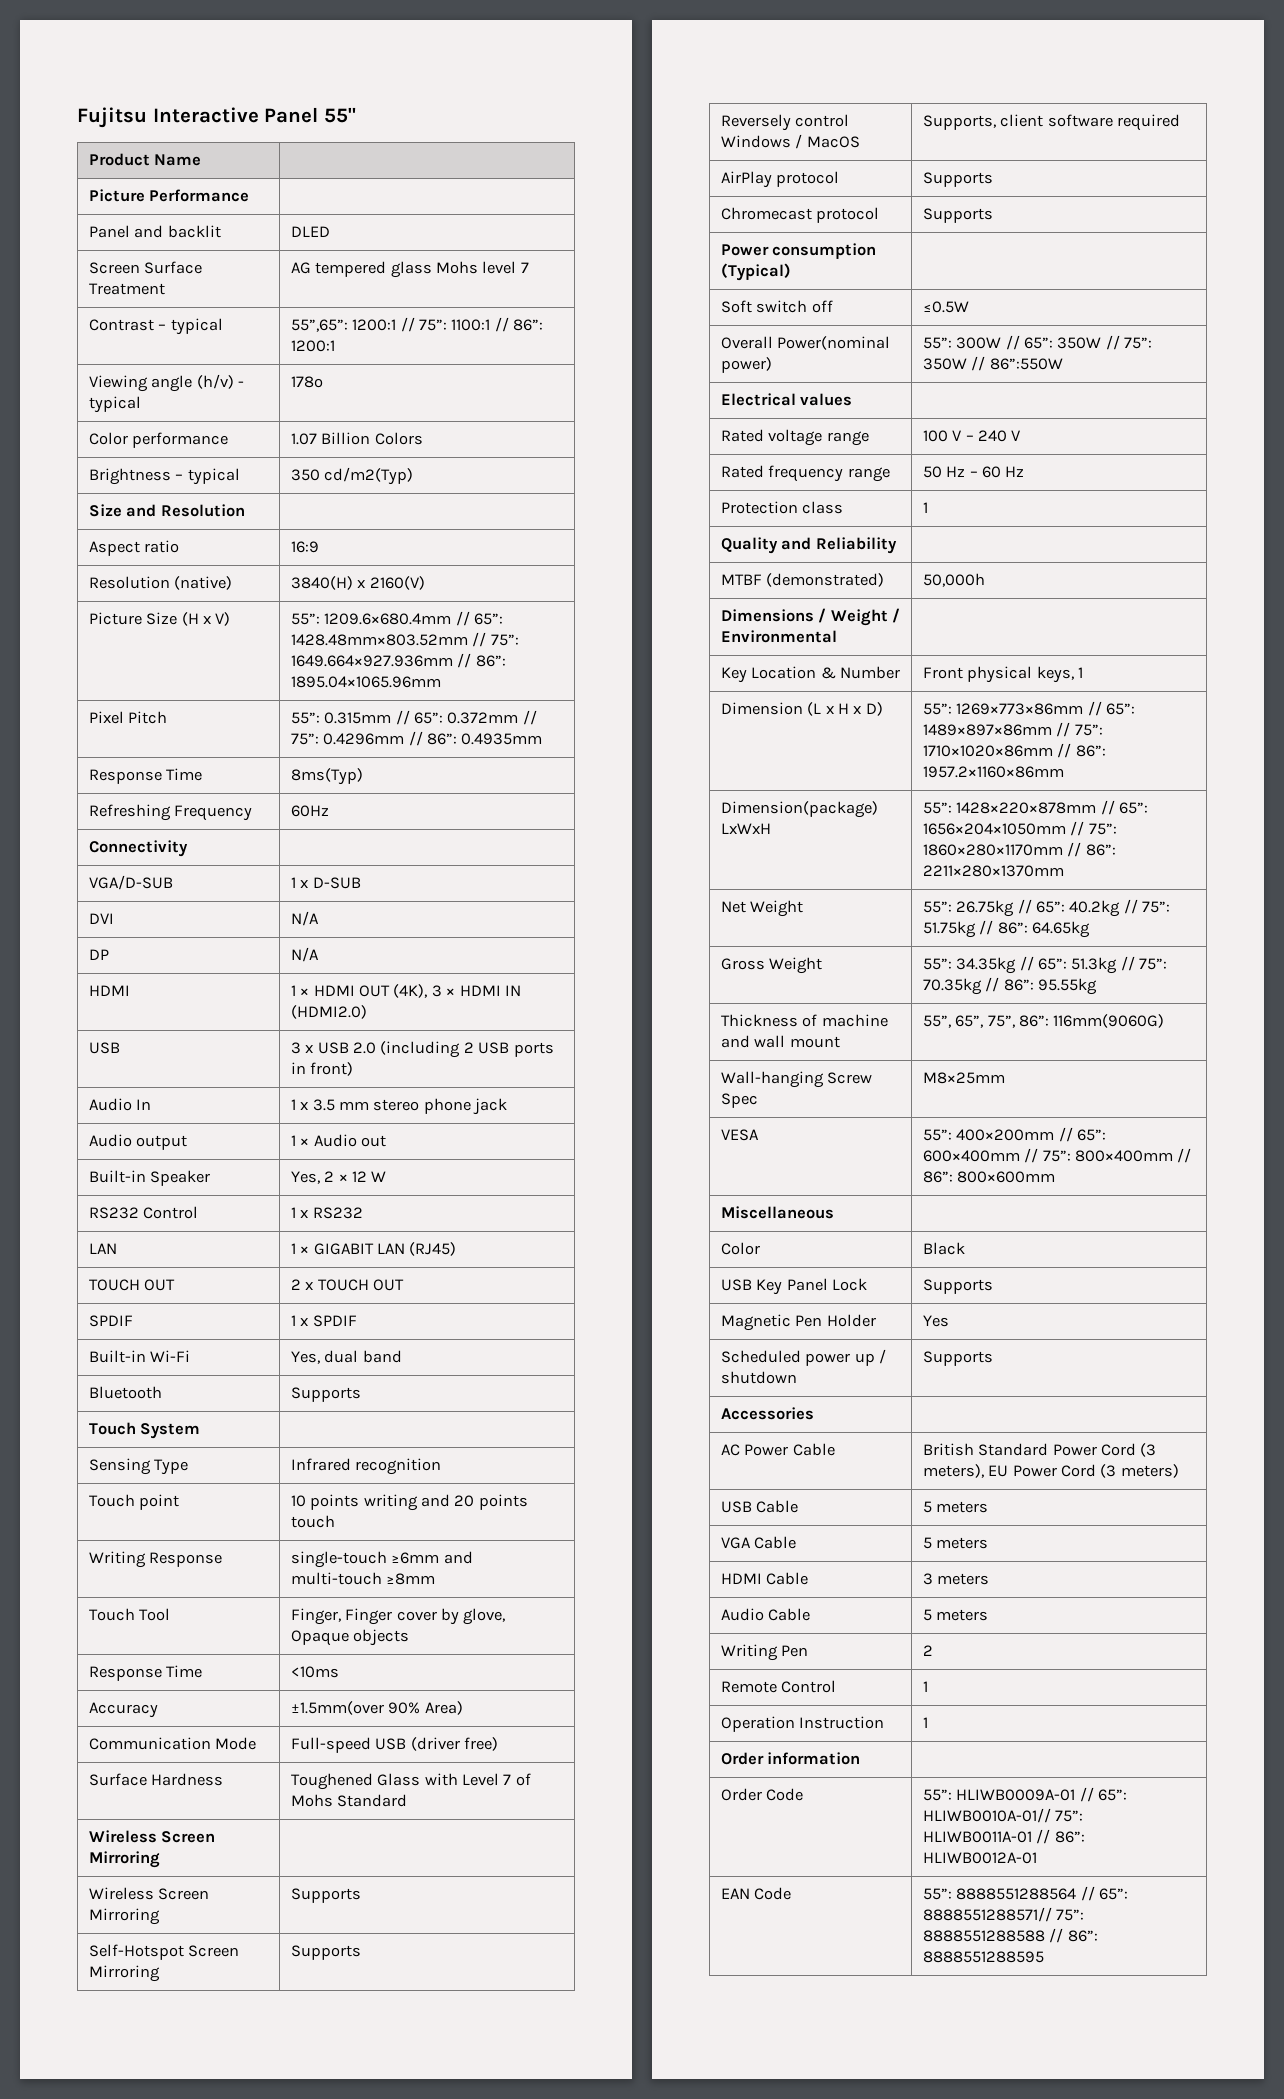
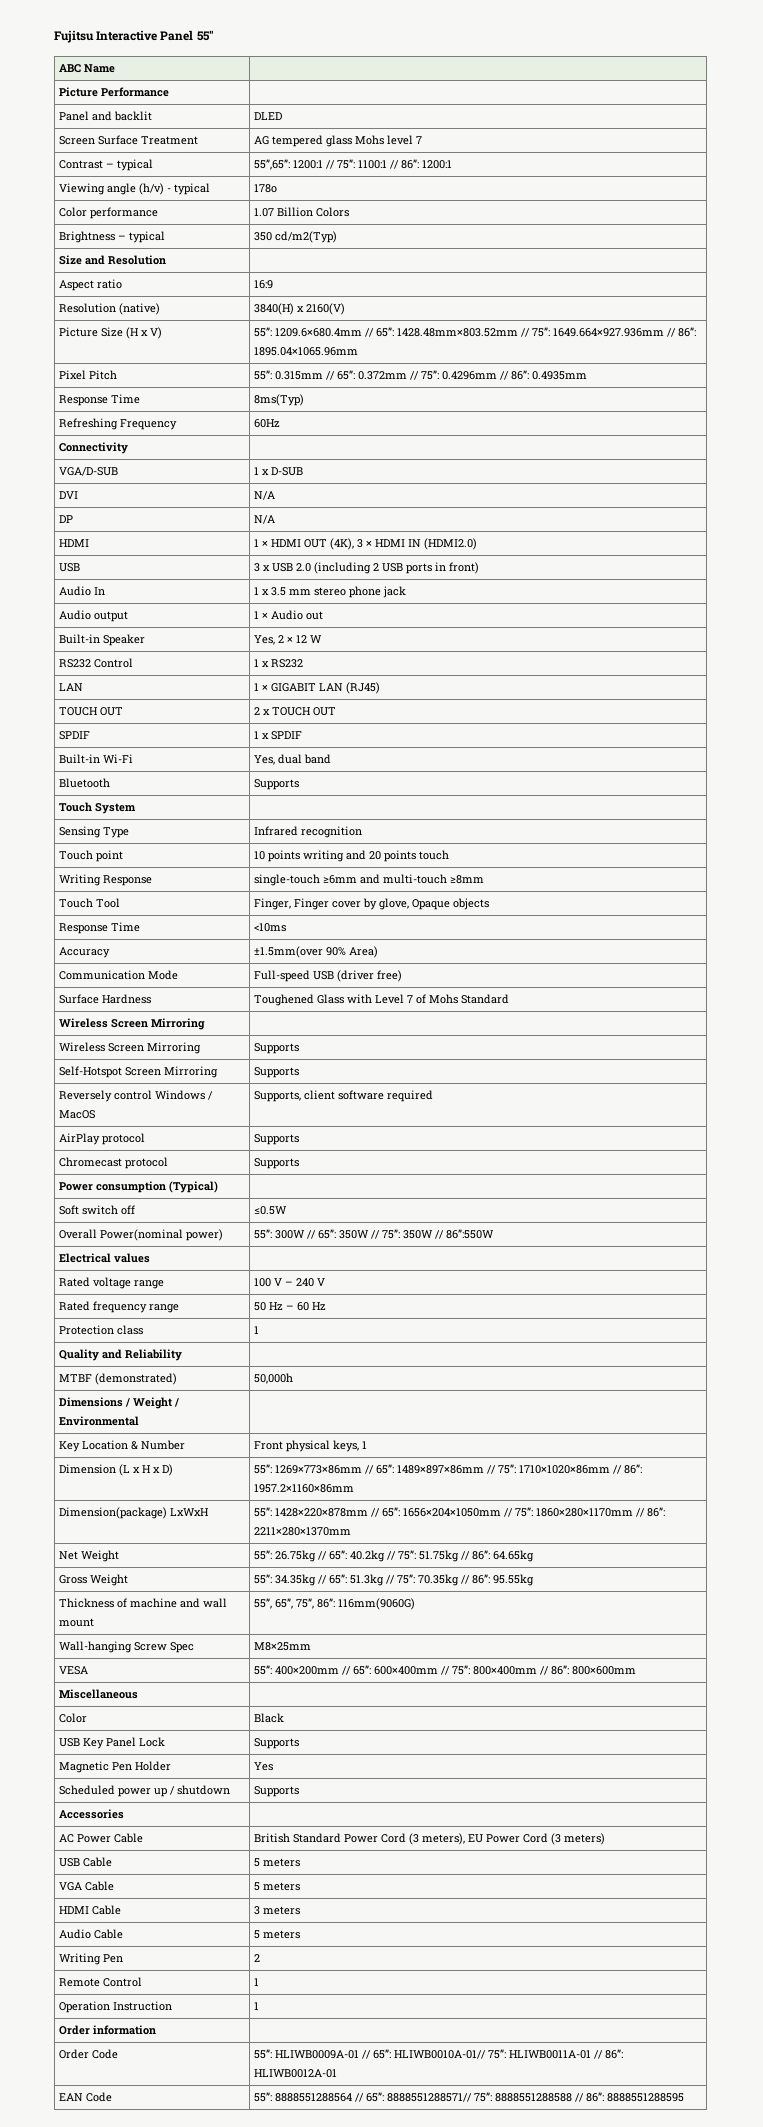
[88,153,150,166] Product -> [59,64,82,73] ABC

